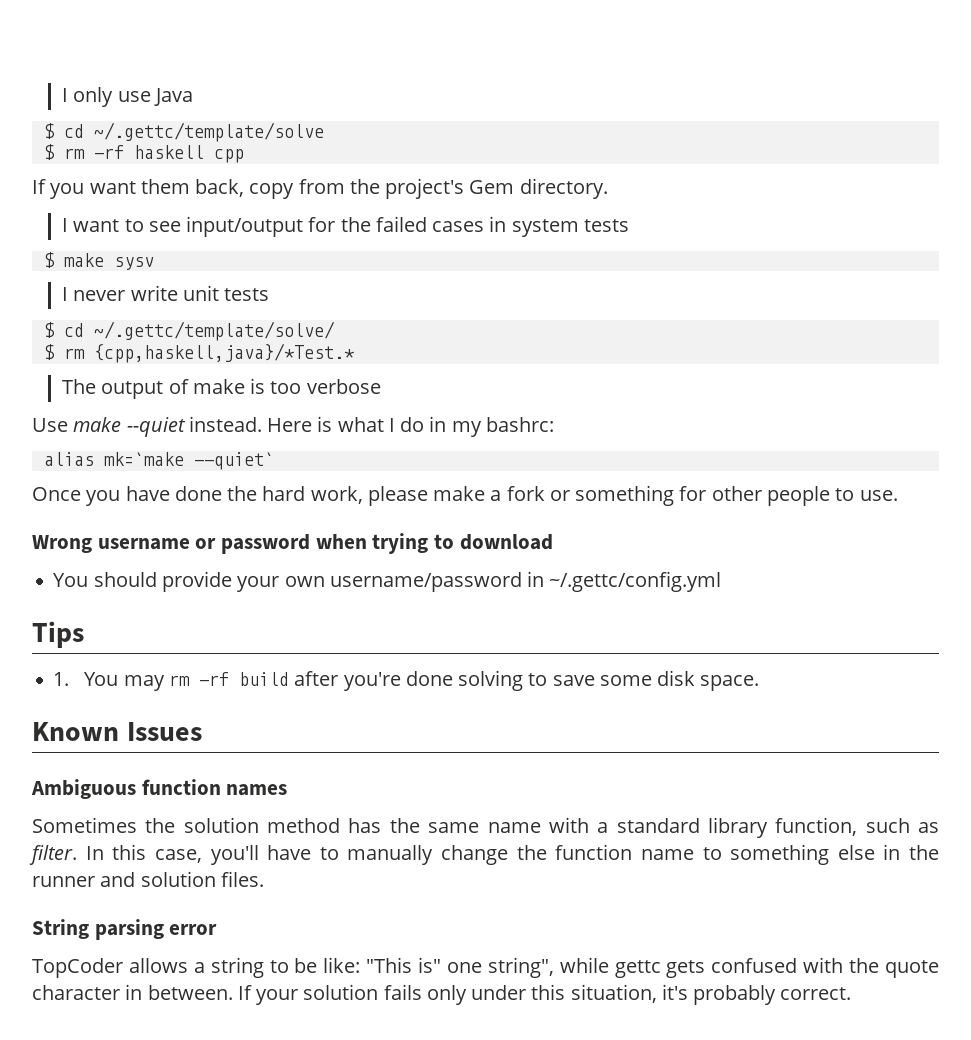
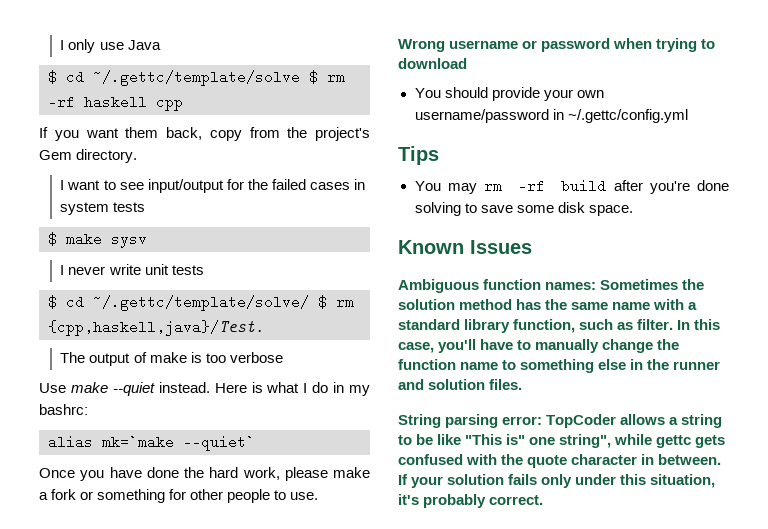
(324, 132) // -> (300, 78) none
[43,343,355,363] // $ rm {cpp,haskell,java}/*Test.* -> [318,295,354,309] [48,320,264,336] $ rm {cpp,haskell,java}/Test.
[53,672,70,686] 1. -> (439, 155) none
[226,784,288,796] names // -> [545,282,597,290] names:
[169,924,218,935] error // -> [502,416,543,425] error:
[323,957,361,973] like: -> [437,434,462,445] like

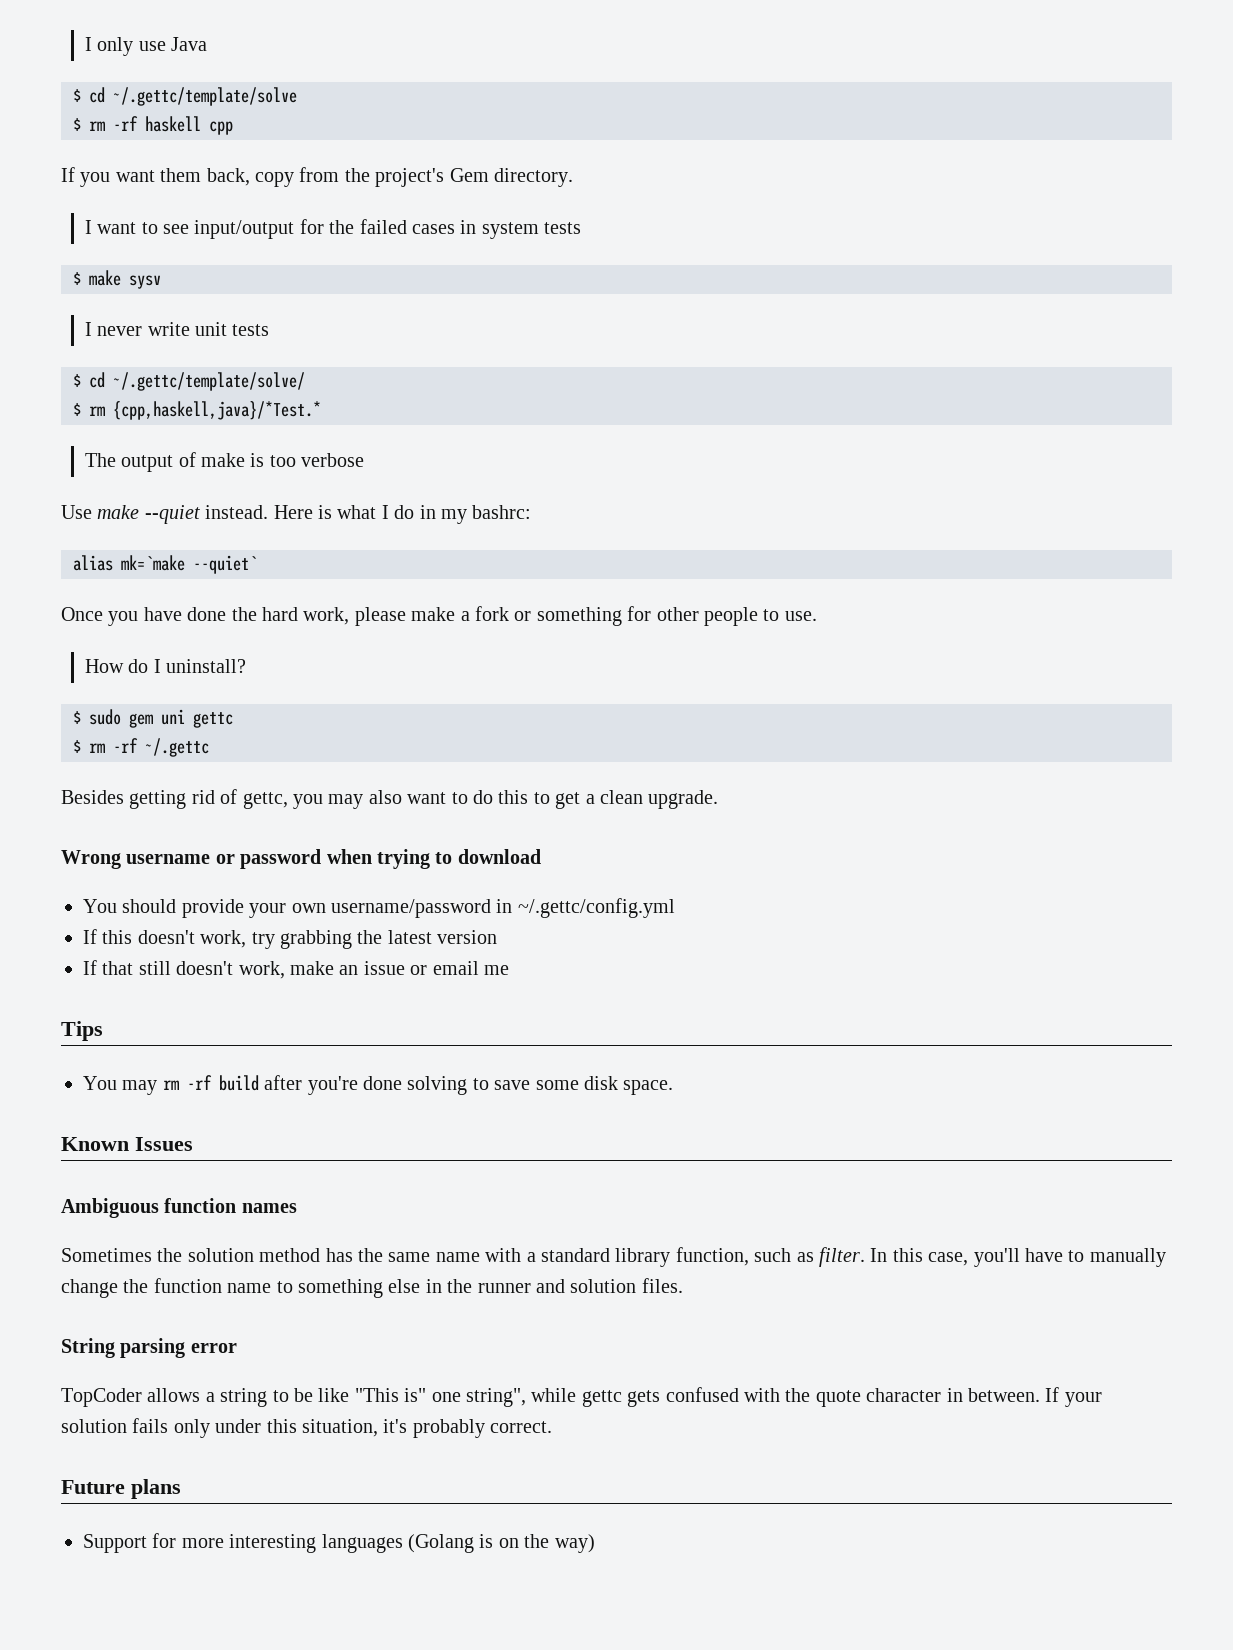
(300, 78) none -> (297, 96) //
[318,295,354,309] [48,320,264,336] $ rm {cpp,haskell,java}/Test. -> [73,401,321,420] // $ rm {cpp,haskell,java}/*Test.*
(319, 496) none -> [84,659,246,673] [73,709,233,728] [73,738,209,757] [61,789,719,809] // How do I uninstall? // $ sudo gem uni gettc // $ rm -rf ~/.gettc // Besides getting rid of gettc, you may also want to do this to get a clean upgrade.
(688, 116) none -> [83,929,498,949] [83,960,509,979] // If this doesn't work, try grabbing the latest version // If that still doesn't work, make an issue or email me
[545,282,597,290] names: -> [241,1203,297,1213] names //
[502,416,543,425] error: -> [190,1343,237,1353] error //
(544, 500) none -> [61,1479,181,1499] [83,1533,595,1553] // Future plans // Support for more interesting languages (Golang is on the way)

